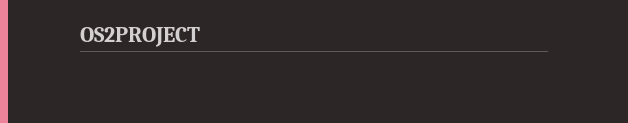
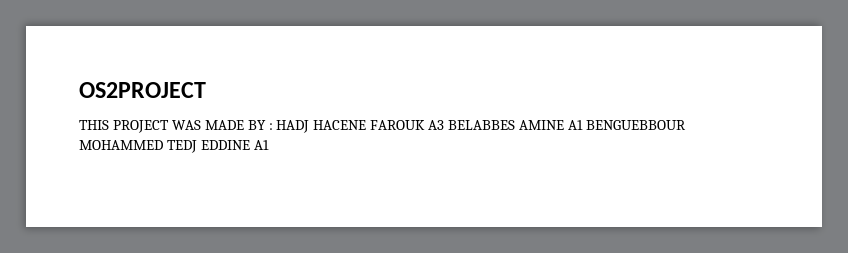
(200, 37) none -> [79,120,686,133] [79,140,269,153] // THIS PROJECT WAS MADE BY : HADJ HACENE FAROUK A3 BELABBES AMINE A1 BENGUEBBOUR MOHAMMED TEDJ EDDINE A1

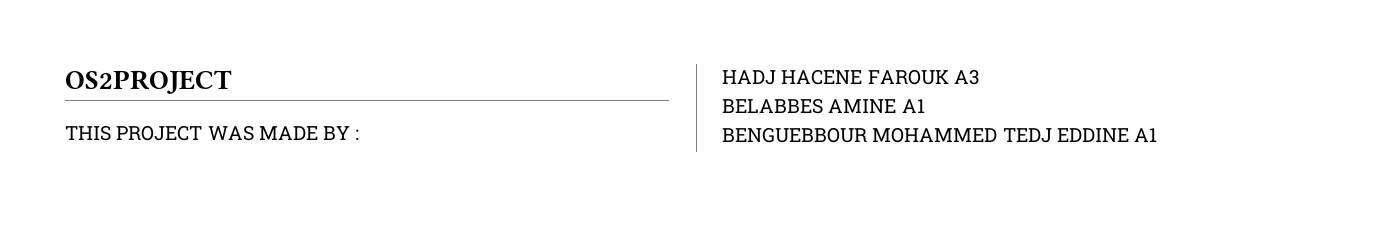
(273, 126) none -> (360, 134) //
(445, 125) none -> (980, 77) //
(583, 125) none -> (925, 106) //

